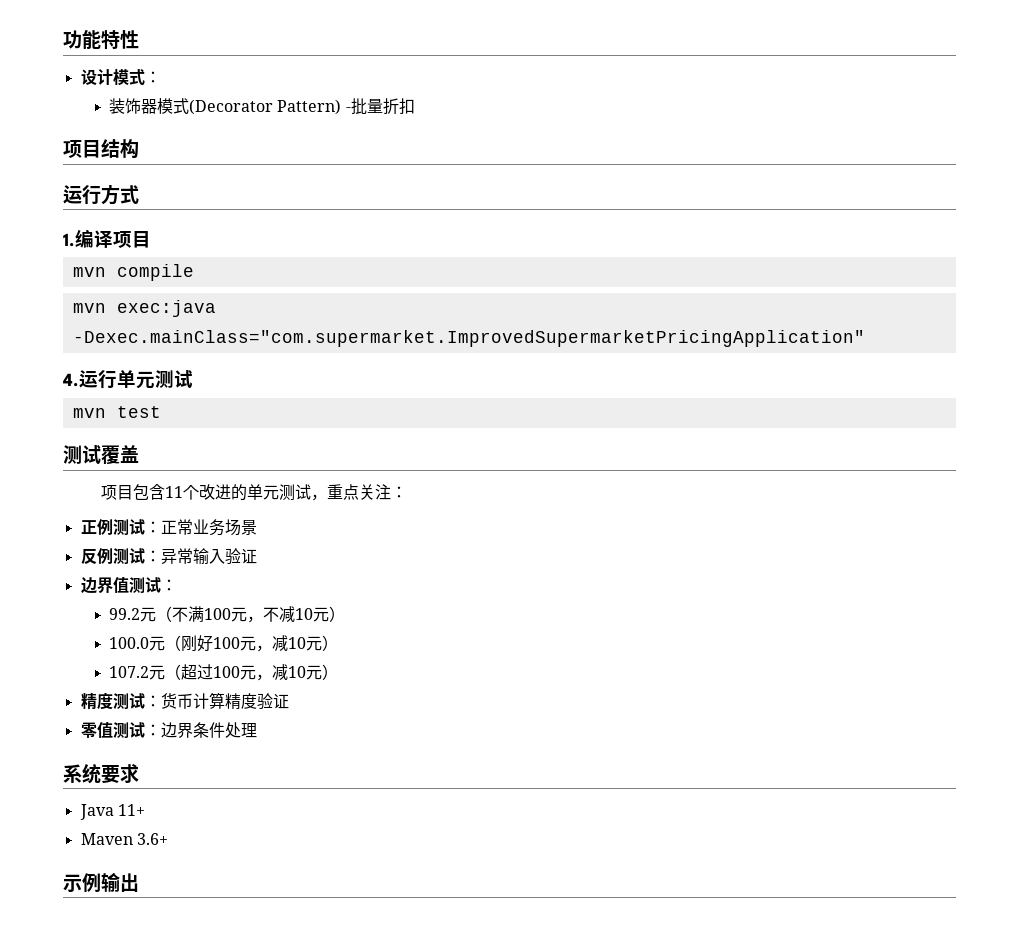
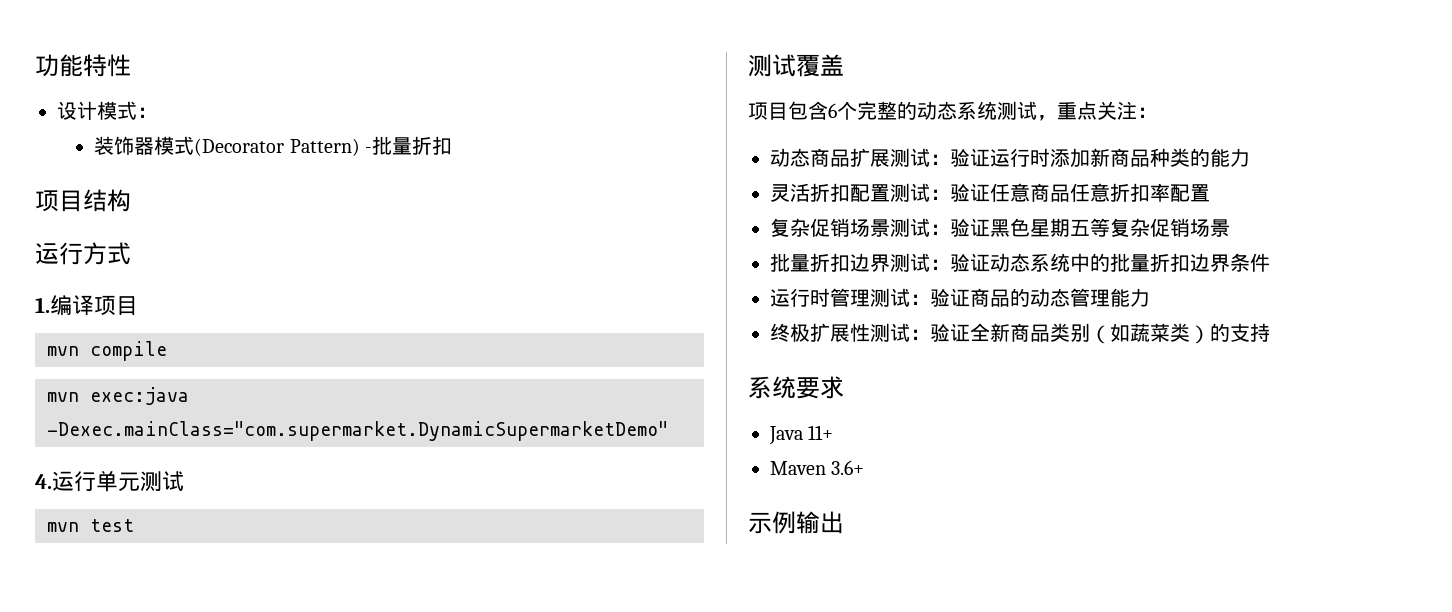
[72,330,865,347] -Dexec.mainClass="com.supermarket.ImprovedSupermarketPricingApplication" -> [47,421,668,441] -Dexec.mainClass="com.supermarket.DynamicSupermarketDemo"
[165,484,280,501] 11个改进的单元 -> [828,101,997,120] 6个完整的动态系统
[80,519,257,536] [80,548,257,564] [80,577,177,594] [109,606,346,623] [109,635,339,652] [109,664,339,681] [80,692,289,710] [80,722,161,738] 正例测试：正常业务场景 // 反例测试：异常输入验证 // 边界值测试： // 99.2元（不满100元，不减10元） // 100.0元（刚好100元，减10元） // 107.2元（超过100元，减10元） // 精度测试：货币计算精度验证 // 零值测试： -> [770,148,1250,168] [770,183,1210,202] [770,218,1230,237] [770,253,1190,272] 动态商品扩展测试：验证运行时添加新商品种类的能力 // 灵活折扣配置测试：验证任意商品任意折扣率配置 // 复杂促销场景测试：验证黑色星期五等复杂促销场景 // 批量折扣边界测试：验证动态系统中的批量折扣
[224,722,257,738] 处理 -> [770,288,1150,307] [770,323,1270,344] // 运行时管理测试：验证商品的动态管理能力 // 终极扩展性测试：验证全新商品类别（如蔬菜类）的支持

